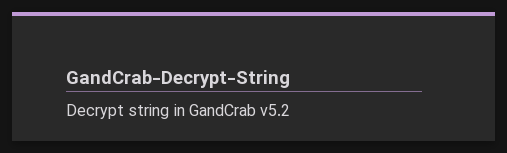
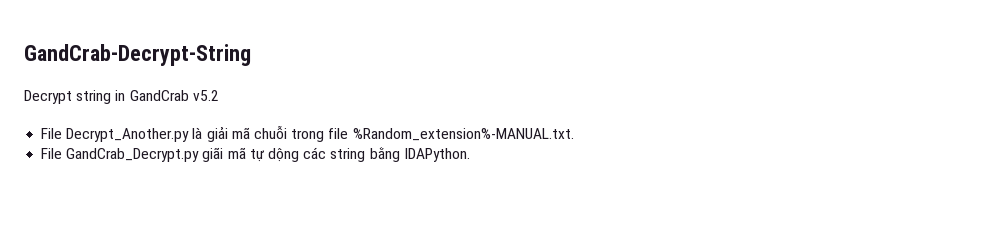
(291, 110) none -> [41,125,574,142] [41,147,470,162] // File Decrypt_Another.py là giải mã chuỗi trong file %Random_extension%-MANUAL.txt. // File GandCrab_Decrypt.py giãi mã tự dộng các string bằng IDAPython.

